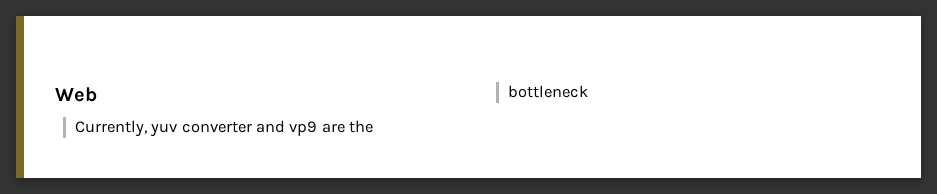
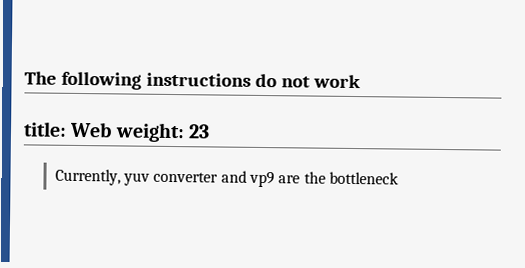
(55, 94) none -> [24,71,361,90] [23,121,67,137] The following instructions do not work // title:
(97, 94) none -> [114,122,210,143] weight: 23

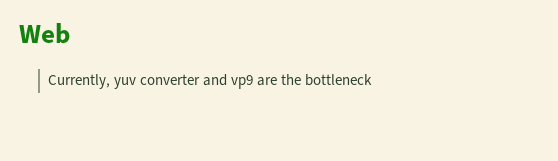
[24,71,361,90] [23,121,67,137] The following instructions do not work // title: -> (19, 33) none
[114,122,210,143] weight: 23 -> (70, 33) none

